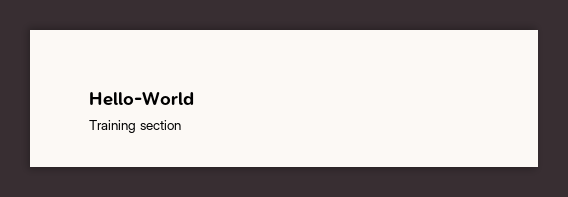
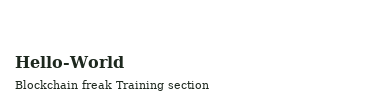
(194, 98) none -> [15,80,112,89] Blockchain freak

